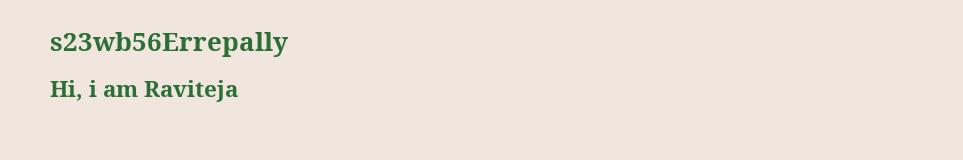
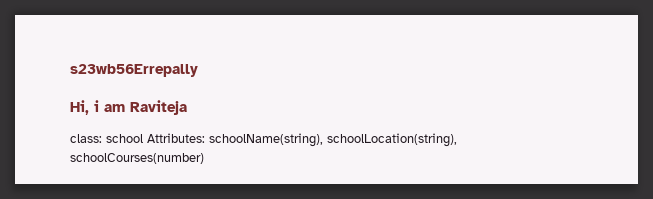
(239, 91) none -> [70,133,457,147] [70,153,204,164] // class: school Attributes: schoolName(string), schoolLocation(string), schoolCourses(number)

